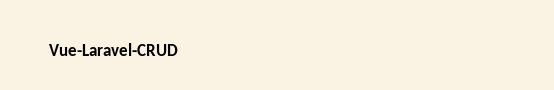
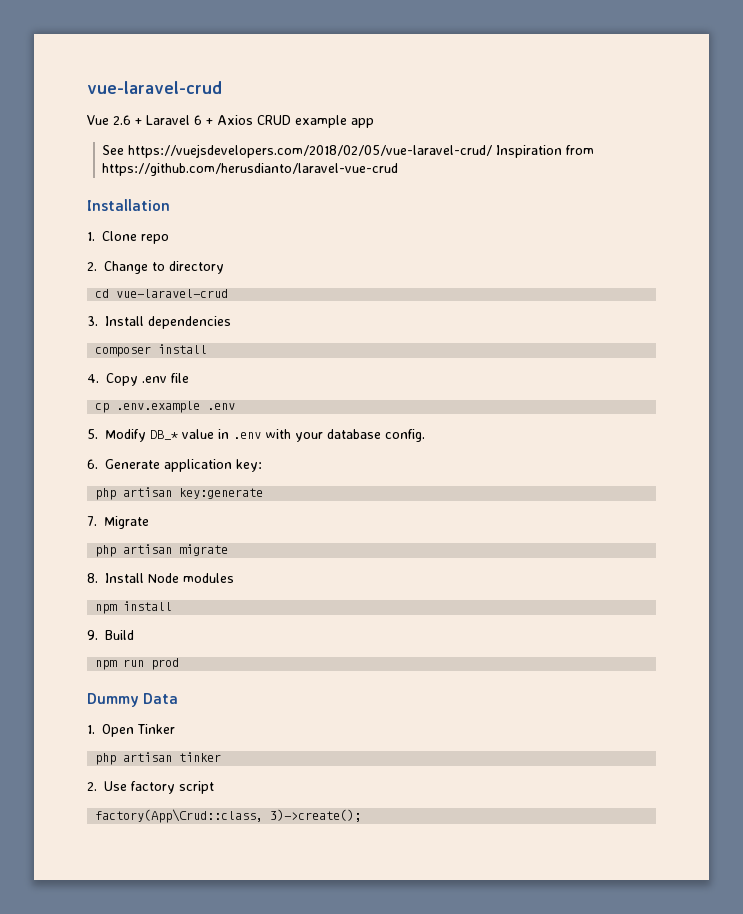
[49,43,178,56] Vue-Laravel-CRUD -> [87,81,222,94] [87,115,374,128] [102,144,595,158] [102,163,399,176] [87,199,170,211] [87,231,170,244] [87,261,224,274] [95,289,229,298] [87,316,231,329] [95,344,208,357] [87,373,189,386] [95,401,236,413] [87,429,425,442] [87,459,262,472] [95,487,264,500] [87,516,149,529] [95,544,229,557] [87,573,234,583] [95,601,173,614] [87,630,134,640] [95,658,180,670] [87,693,179,707] [87,724,176,737] [95,752,222,765] [87,781,214,794] [95,809,362,823] vue-laravel-crud // Vue 2.6 + Laravel 6 + Axios CRUD example app // See https://vuejsdevelopers.com/2018/02/05/vue-laravel-crud/ Inspiration from https://github.com/herusdianto/laravel-vue-crud // Installation // 1. Clone repo // 2. Change to directory // cd vue-laravel-crud // 3. Install dependencies // composer install // 4. Copy .env file // cp .env.example .env // 5. Modify DB_* value in .env with your database config. // 6. Generate application key: // php artisan key:generate // 7. Migrate // php artisan migrate // 8. Install Node modules // npm install // 9. Build // npm run prod // Dummy Data // 1. Open Tinker // php artisan tinker // 2. Use factory script // factory(App\Crud::class, 3)->create();

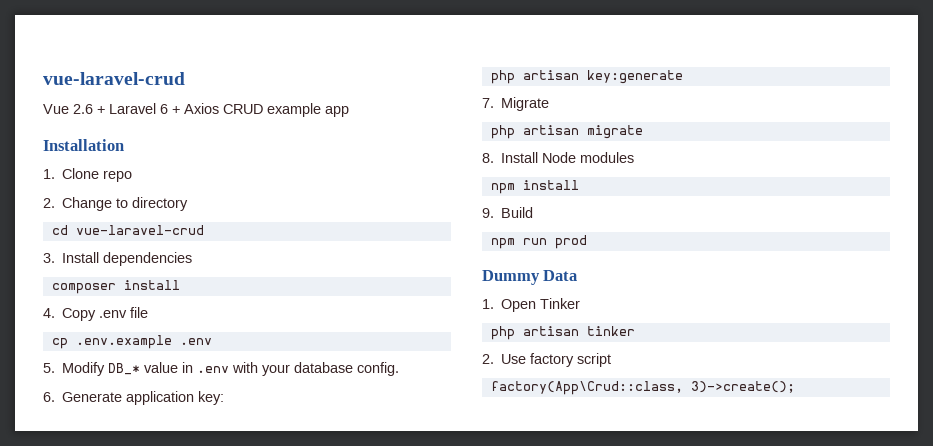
[102,144,595,158] [102,163,399,176] // See https://vuejsdevelopers.com/2018/02/05/vue-laravel-crud/ Inspiration from https://github.com/herusdianto/laravel-vue-crud -> (349, 111) none

